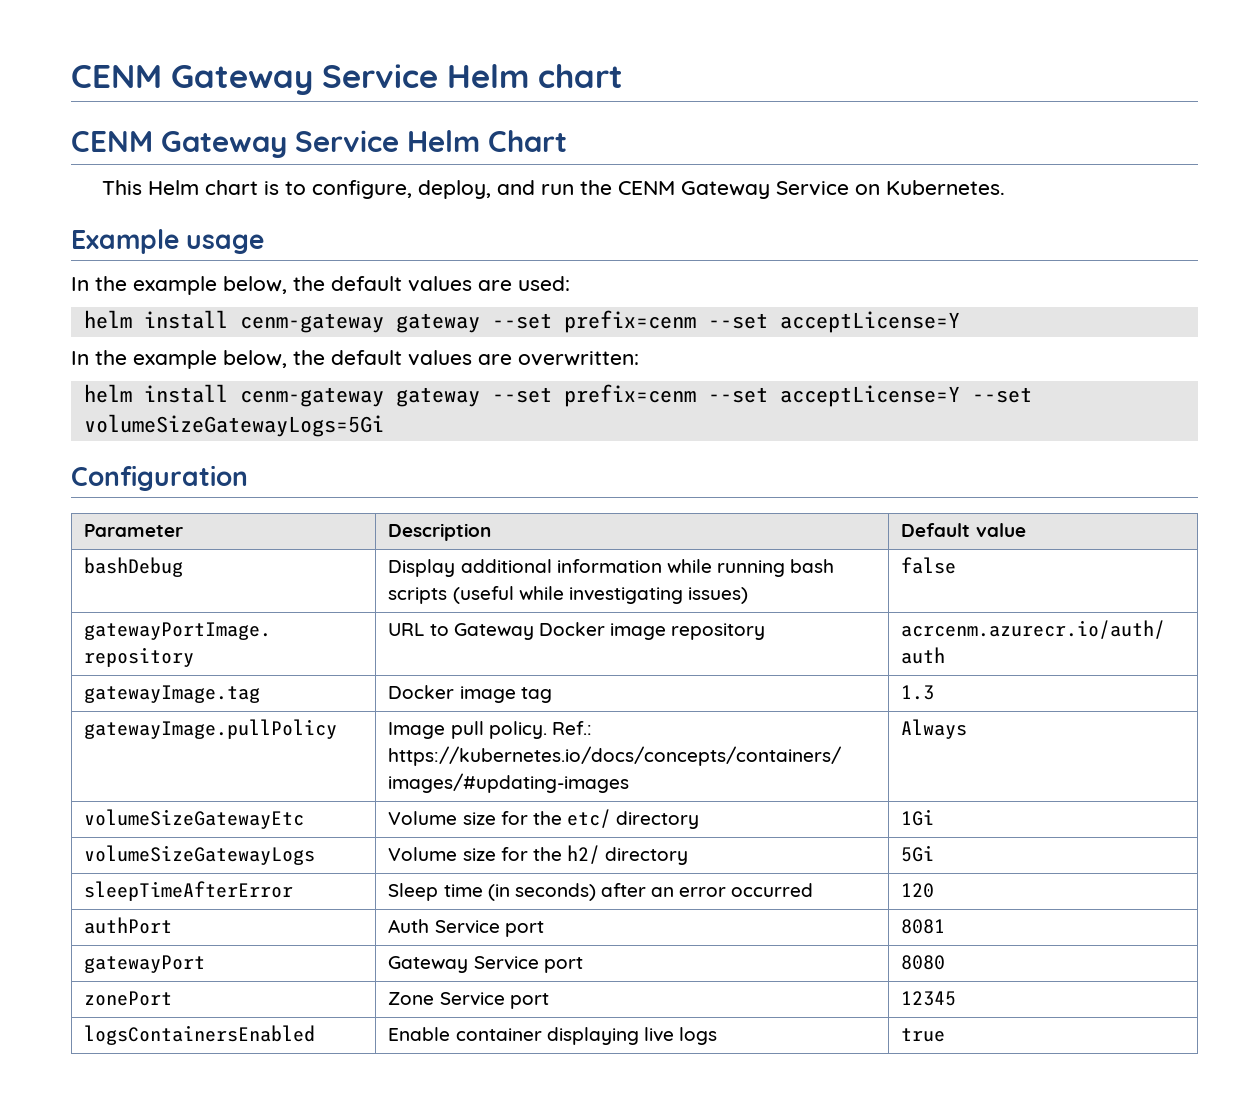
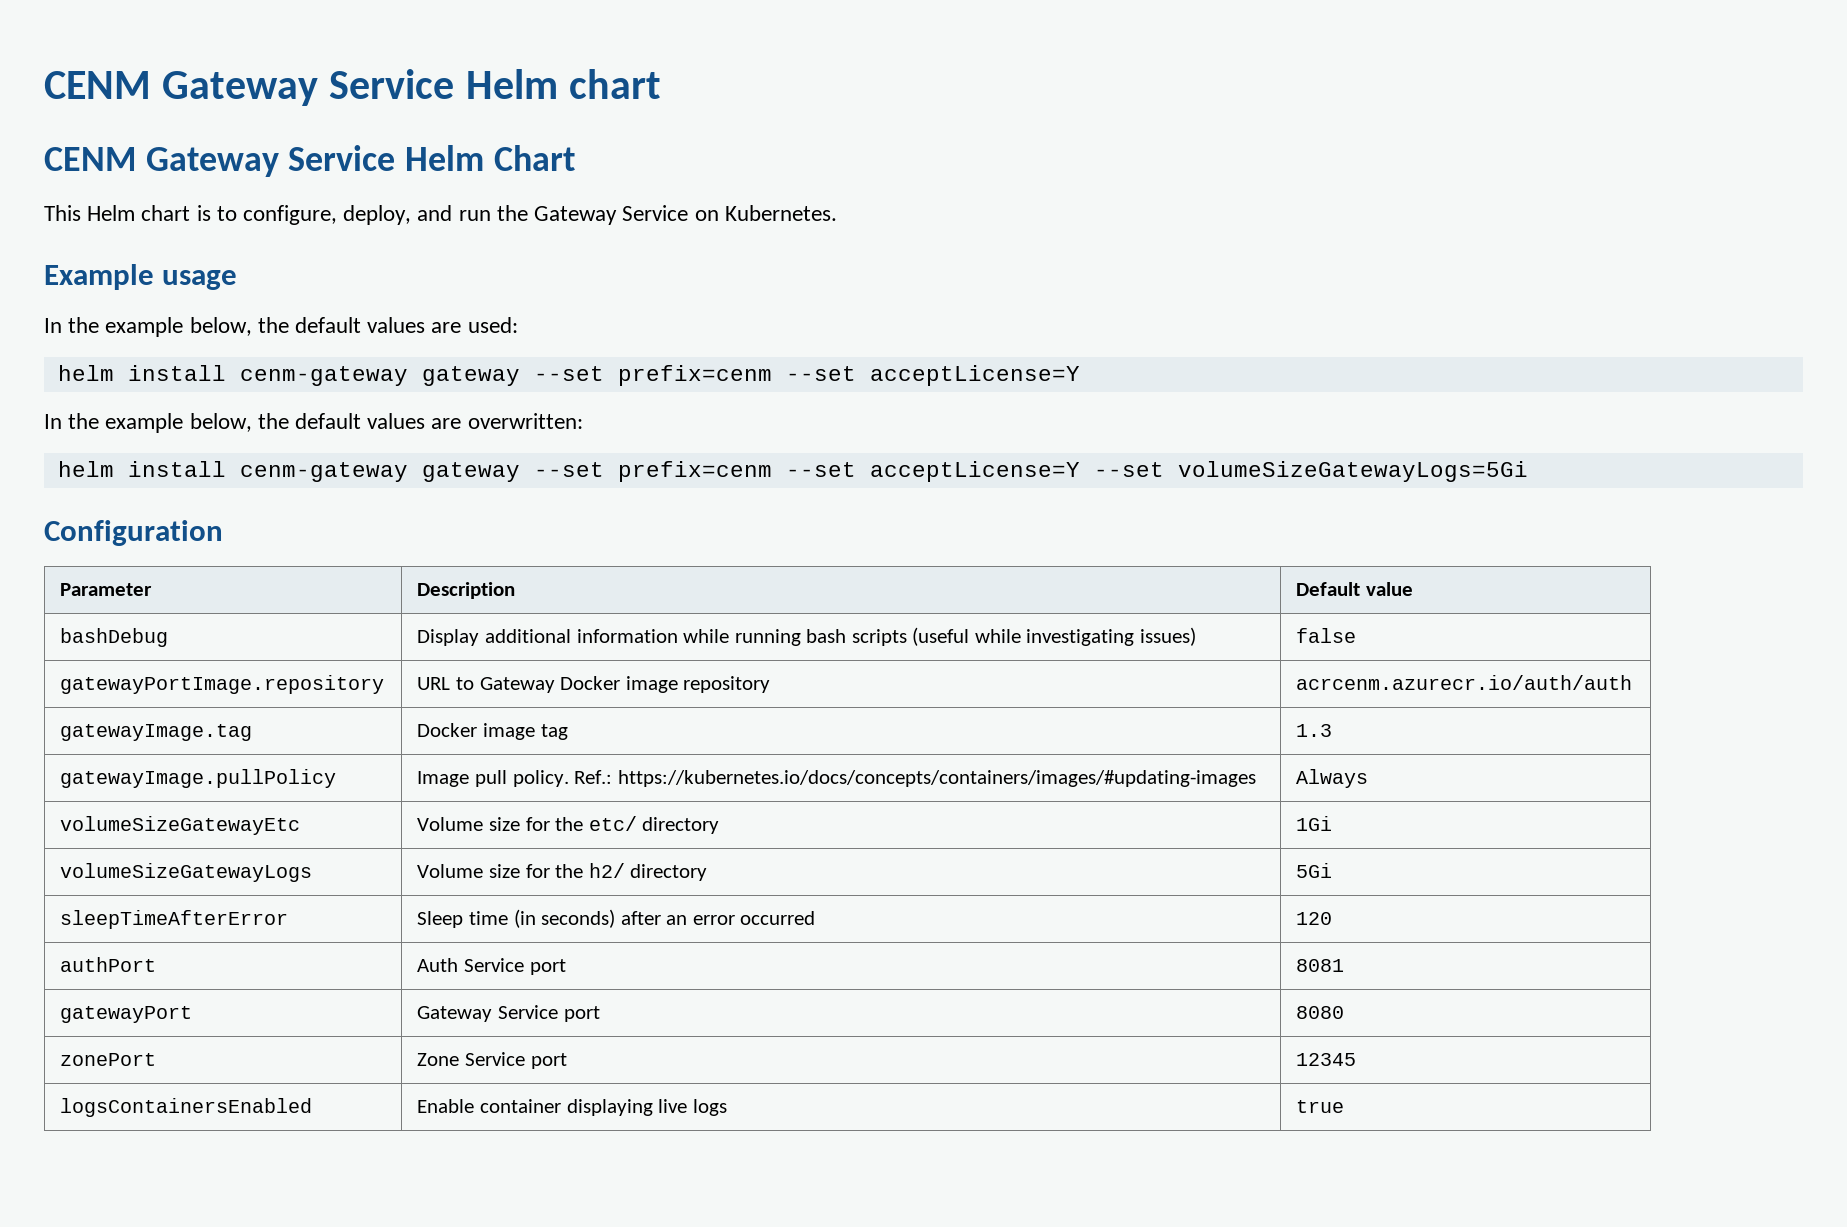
[617,181,675,195] CENM -> (528, 213) none

